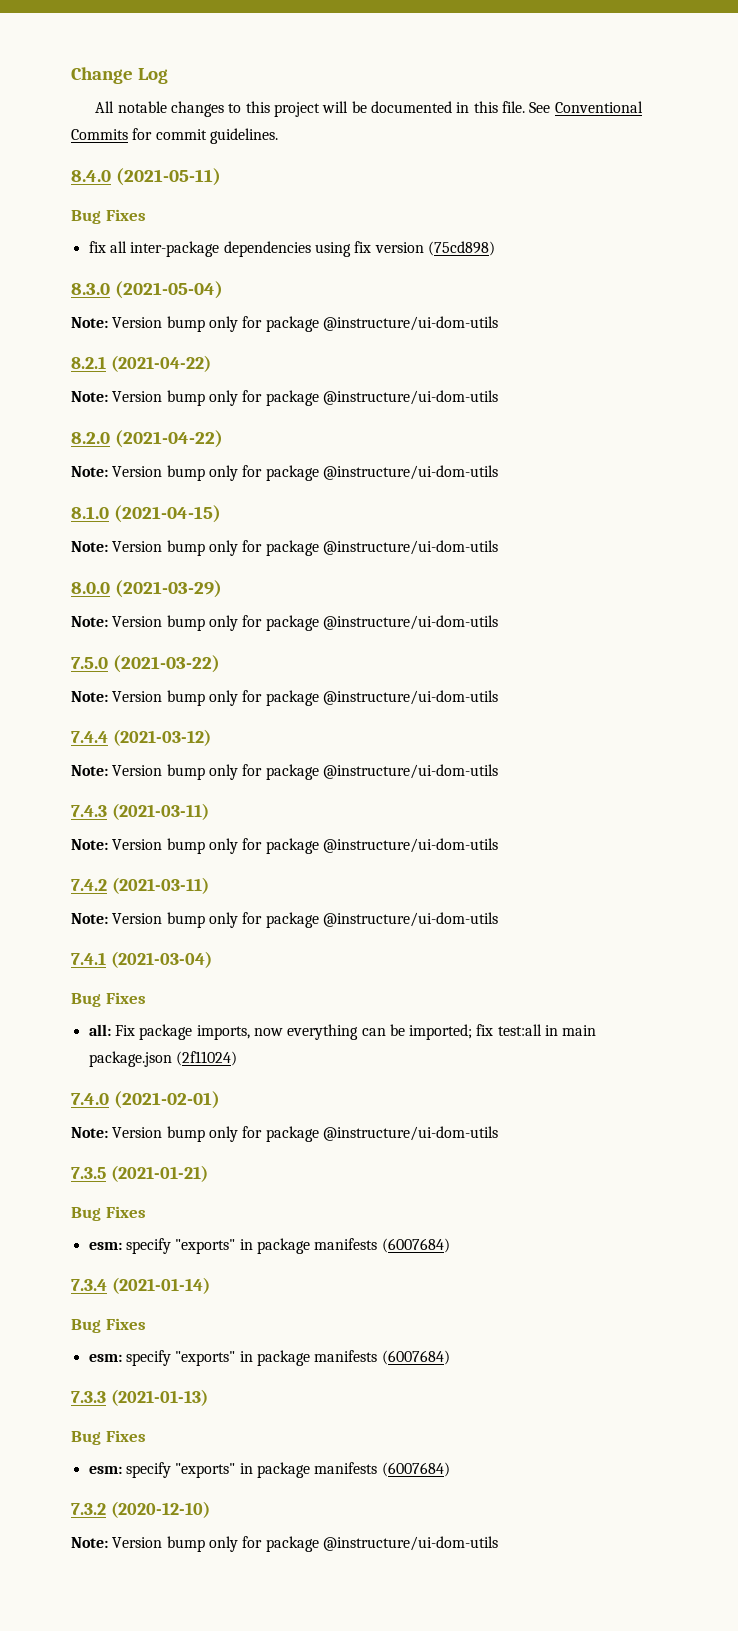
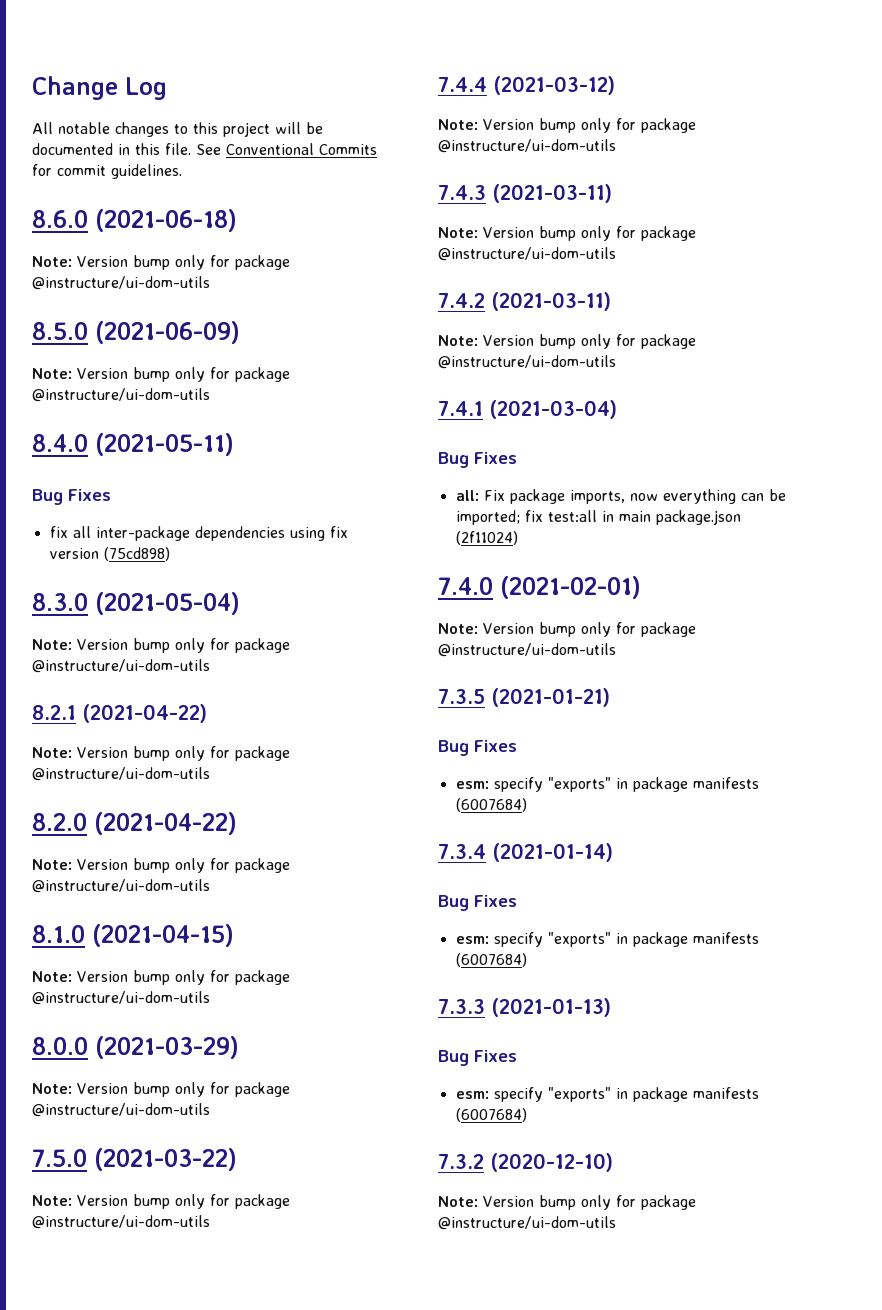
(278, 136) none -> [32,209,237,232] [32,255,290,270] [32,276,210,290] [32,321,240,344] [32,367,290,382] [32,388,210,402] // 8.6.0 (2021-06-18) // Note: Version bump only for package @instructure/ui-dom-utils // 8.5.0 (2021-06-09) // Note: Version bump only for package @instructure/ui-dom-utils

